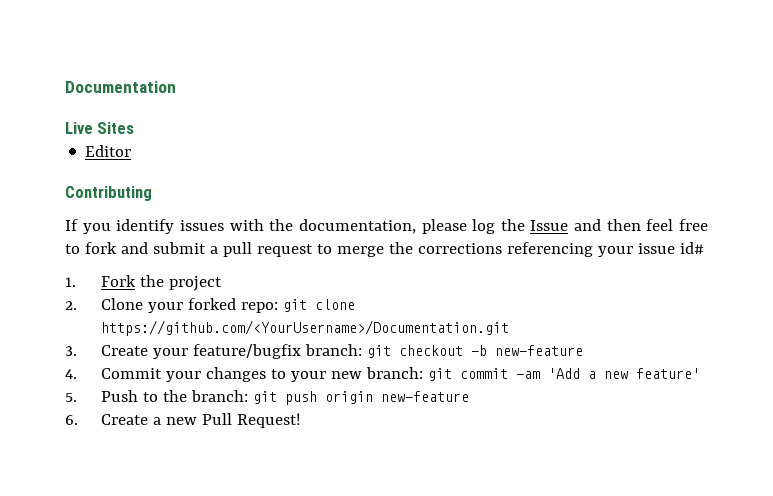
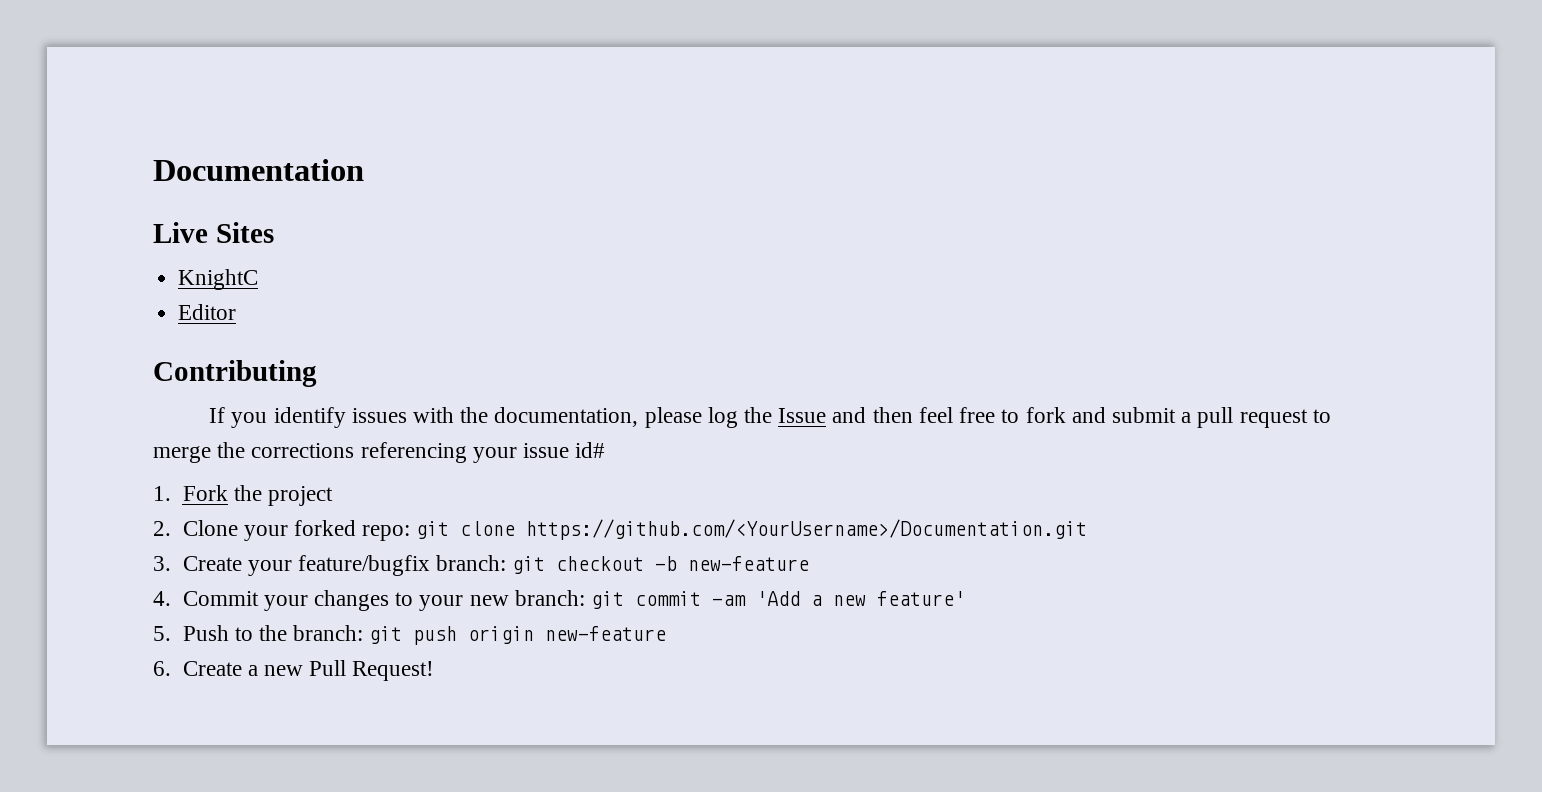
(135, 128) none -> [178,269,259,290] // KnightC

